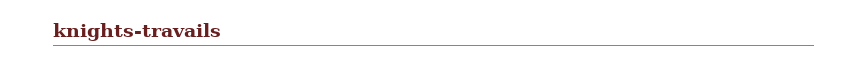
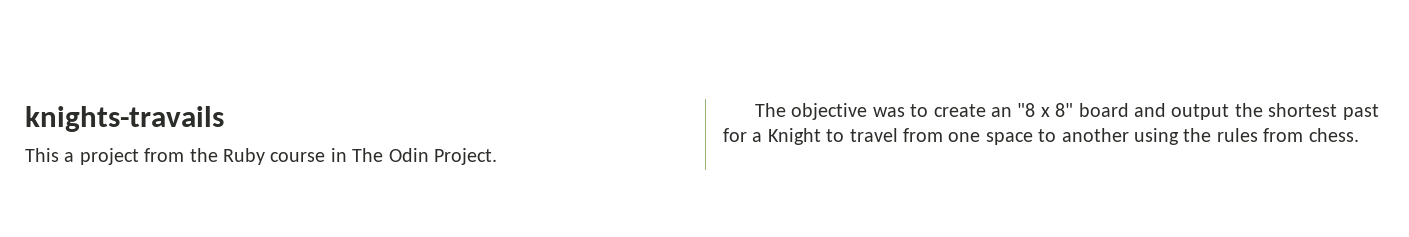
(221, 32) none -> [25,148,497,165] [754,103,1379,120] [723,128,1359,145] // This a project from the Ruby course in The Odin Project. // The objective was to create an "8 x 8" board and output the shortest past for a Knight to travel from one space to another using the rules from chess.

